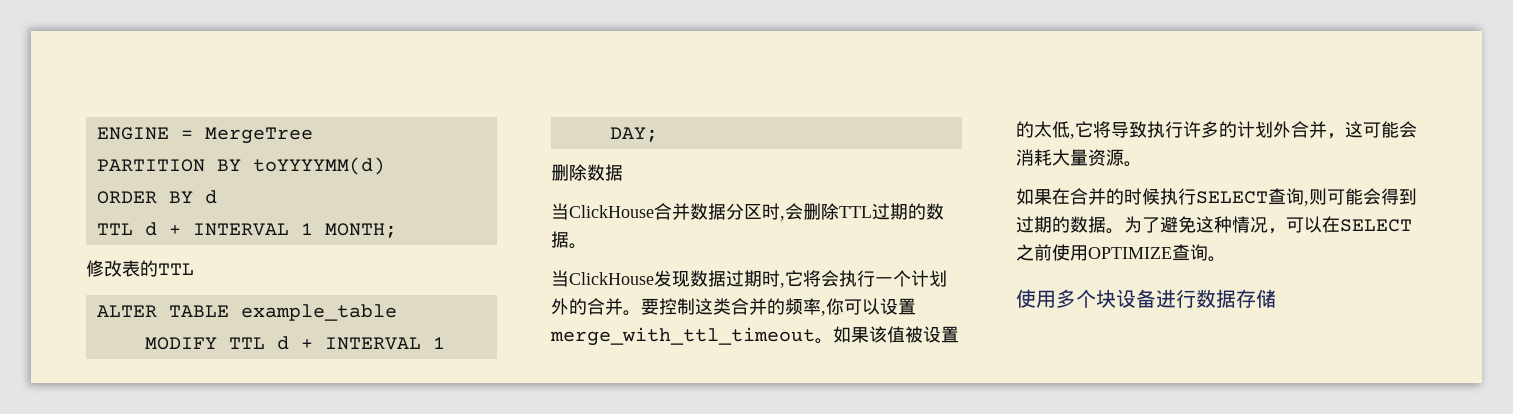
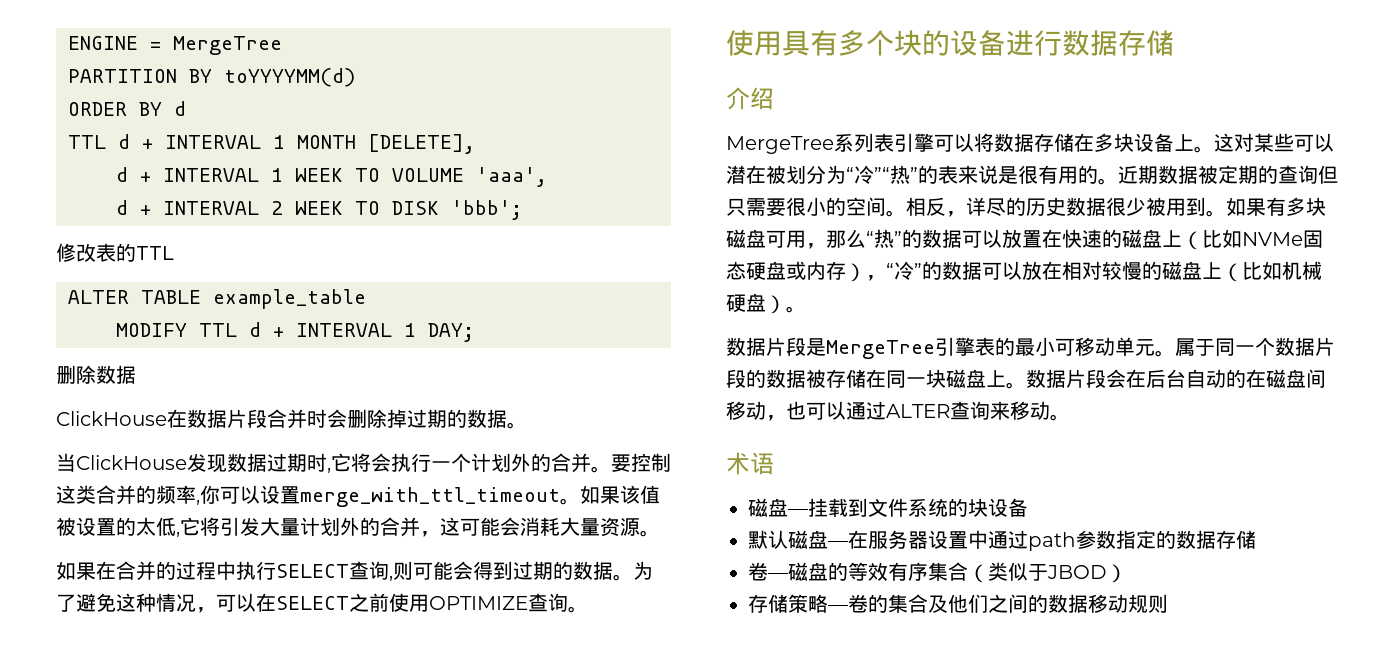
[324,223,397,238] MONTH; -> [297,134,475,154] [116,167,547,187] [116,200,522,220] MONTH [DELETE], // d + INTERVAL 1 WEEK TO VOLUME 'aaa', // d + INTERVAL 2 WEEK TO DISK 'bbb';
[551,203,872,221] 当ClickHouse合并数据分区时,会删除TTL -> [56,409,407,429] ClickHouse在数据片段合并时会删除掉
[1111,121,1291,138] 导致执行许多的计划外 -> [220,517,380,536] 引发大量计划外的
[1124,188,1160,205] 时候 -> [176,561,236,580] 过程中
[1056,289,1116,308] 多个块 -> [782,30,950,56] 具有多个块的
(1276, 298) none -> [726,87,774,110] [726,133,1334,154] [726,165,1338,185] [726,197,1326,217] [726,229,1323,250] [726,261,1322,282] [726,293,806,314] [726,337,1335,359] [726,369,1326,389] [726,401,1070,421] [726,452,774,475] [748,498,1028,517] [748,530,1256,551] [748,562,1127,583] [748,594,1168,613] // 介绍 // MergeTree系列表引擎可以将数据存储在多块设备上。这对某些可以潜在被划分为“冷”“热”的表来说是很有用的。近期数据被定期的查询但只需要很小的空间。相反，详尽的历史数据很少被用到。如果有多块磁盘可用，那么“热”的数据可以放置在快速的磁盘上（比如NVMe固态硬盘或内存），“冷”的数据可以放在相对较慢的磁盘上（比如机械硬盘）。 // 数据片段是MergeTree引擎表的最小可移动单元。属于同一个数据片段的数据被存储在同一块磁盘上。数据片段会在后台自动的在磁盘间移动，也可以通过ALTER查询来移动。 // 术语 // 磁盘—挂载到文件系统的块设备 // 默认磁盘—在服务器设置中通过path参数指定的数据存储 // 卷—磁盘的等效有序集合（类似于JBOD） // 存储策略—卷的集合及他们之间的数据移动规则

